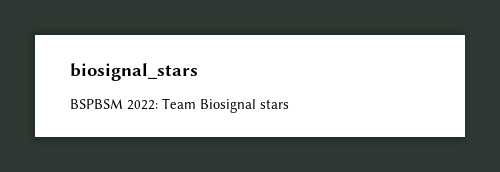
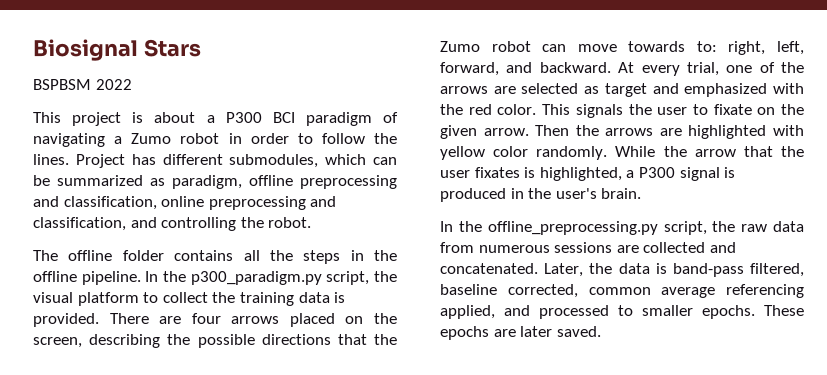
[70,63,198,81] biosignal_stars -> [33,39,201,61] Biosignal Stars
[127,98,289,113] 2022: Team Biosignal stars -> [95,79,132,90] [33,112,398,126] [33,133,397,147] [33,154,397,168] [33,175,397,189] [33,196,337,210] [33,217,312,231] [33,250,397,264] [33,271,397,285] [33,292,346,306] [33,313,397,327] [33,334,397,348] [440,41,804,55] [440,62,804,76] [440,83,804,97] [440,104,804,118] [440,125,804,139] [440,146,804,160] [440,167,736,181] [440,188,642,202] [440,221,804,235] [440,242,736,253] [440,263,804,277] [440,284,804,298] [440,305,804,319] [440,326,601,340] 2022 // This project is about a P300 BCI paradigm of navigating a Zumo robot in order to follow the lines. Project has different submodules, which can be summarized as paradigm, offline preprocessing and classification, online preprocessing and classification, and controlling the robot. // The offline folder contains all the steps in the offline pipeline. In the p300_paradigm.py script, the visual platform to collect the training data is provided. There are four arrows placed on the screen, describing the possible directions that the Zumo robot can move towards to: right, left, forward, and backward. At every trial, one of the arrows are selected as target and emphasized with the red color. This signals the user to fixate on the given arrow. Then the arrows are highlighted with yellow color randomly. While the arrow that the user fixates is highlighted, a P300 signal is produced in the user's brain. // In the offline_preprocessing.py script, the raw data from numerous sessions are collected and concatenated. Later, the data is band-pass filtered, baseline corrected, common average referencing applied, and processed to smaller epochs. These epochs are later saved.

